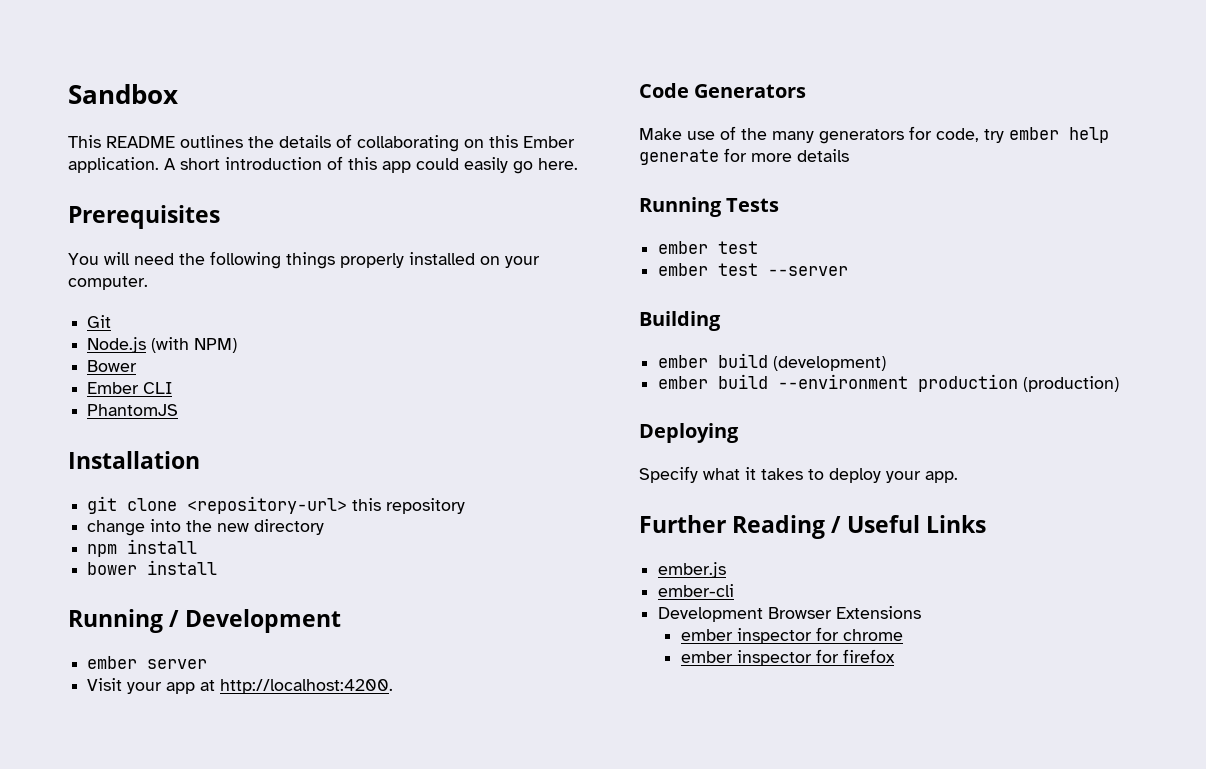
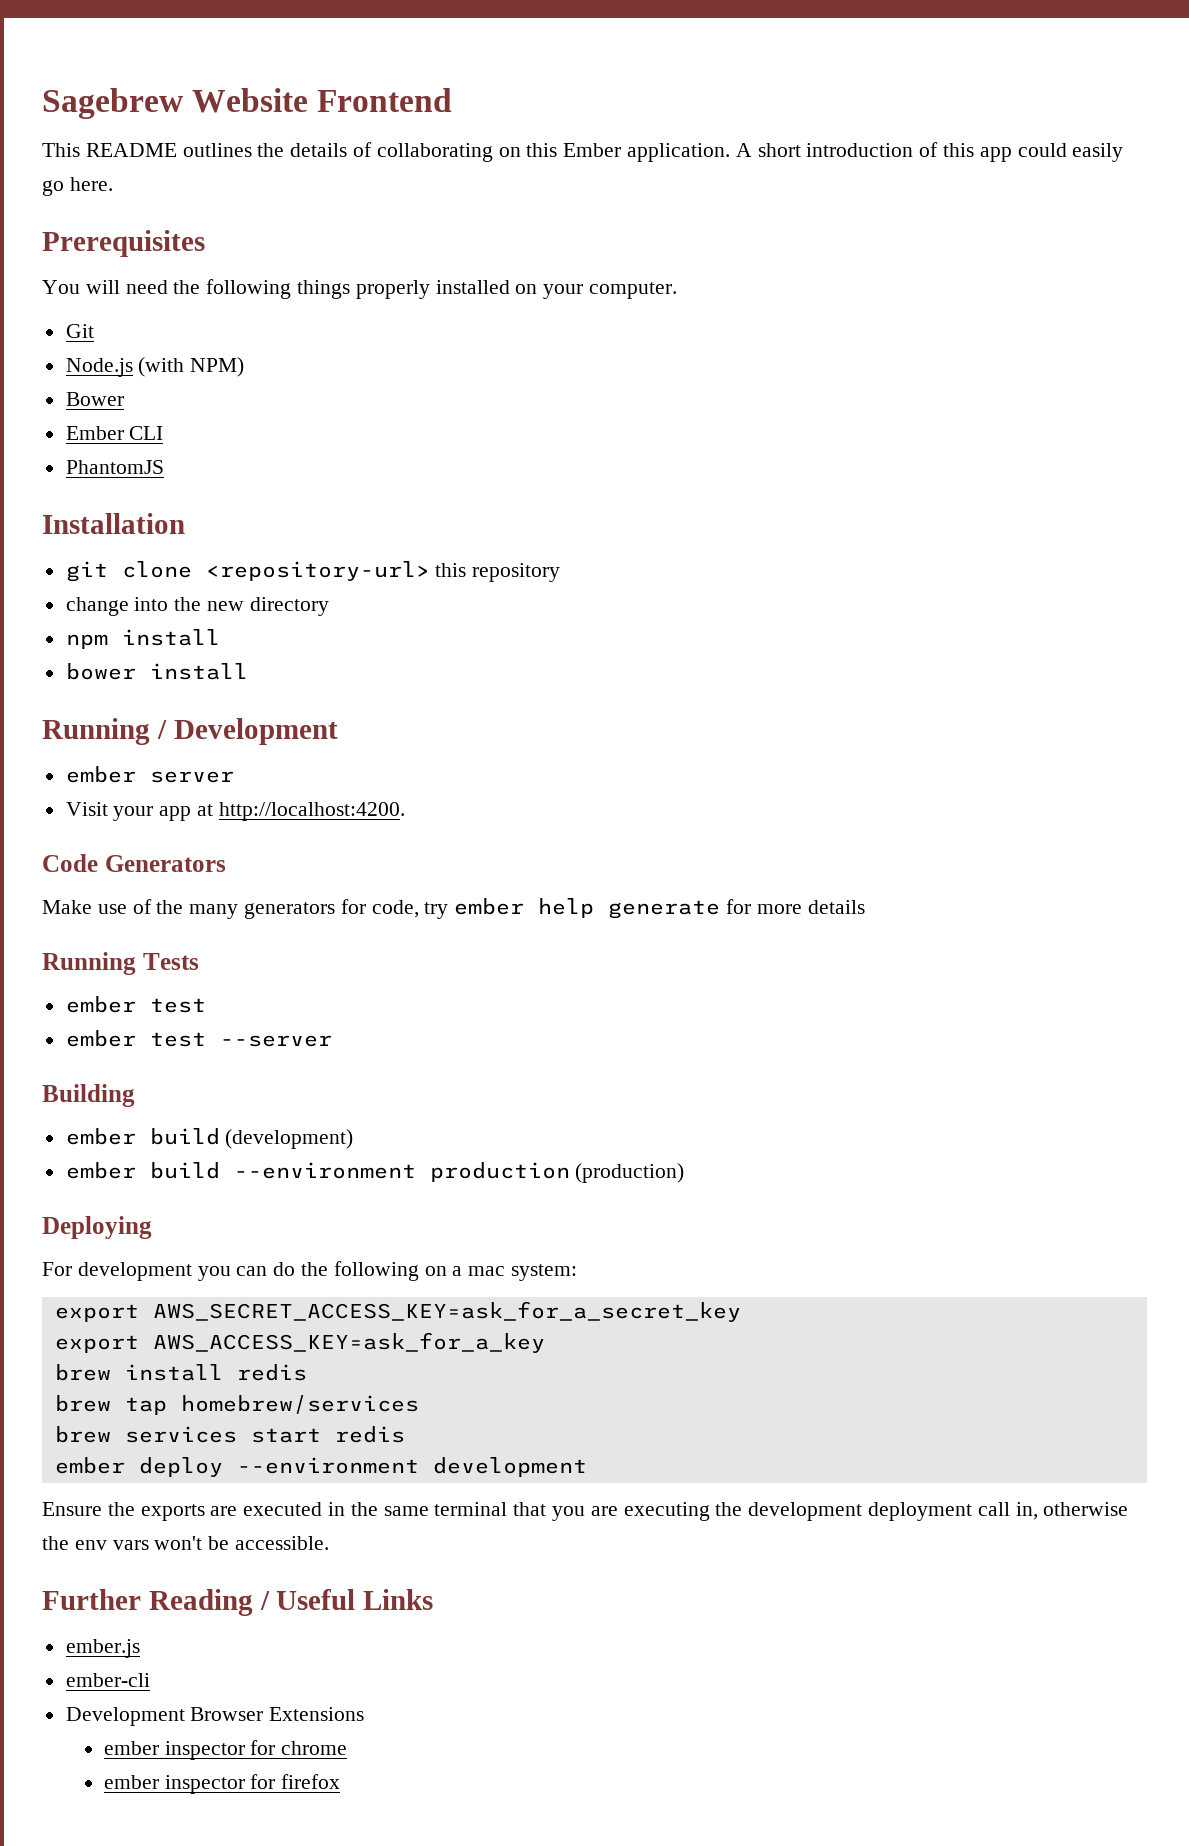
[68,84,178,104] Sandbox -> [42,88,453,119] Sagebrew Website Frontend
[639,466,958,483] Specify what it takes to deploy your app. -> [42,1261,578,1281] [54,1301,741,1322] [54,1332,545,1353] [54,1364,307,1381] [54,1395,419,1415] [54,1426,405,1443] [54,1457,587,1477] [42,1502,1129,1521] [42,1536,330,1550] For development you can do the following on a mac system: // export AWS_SECRET_ACCESS_KEY=ask_for_a_secret_key // export AWS_ACCESS_KEY=ask_for_a_key // brew install redis // brew tap homebrew/services // brew services start redis // ember deploy --environment development // Ensure the exports are executed in the same terminal that you are executing the development deployment call in, otherwise the env vars won't be accessible.

